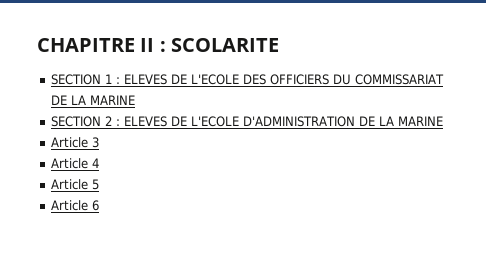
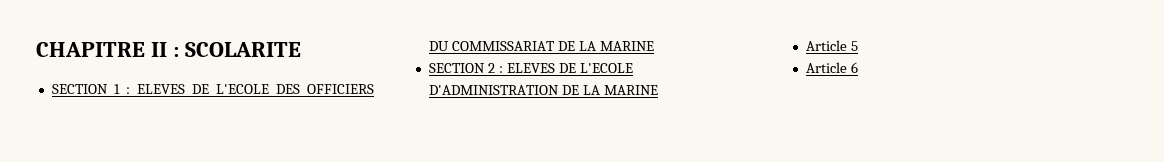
[50,137,99,148] [50,158,99,169] // Article 3 // Article 4 -> (658, 90) none

